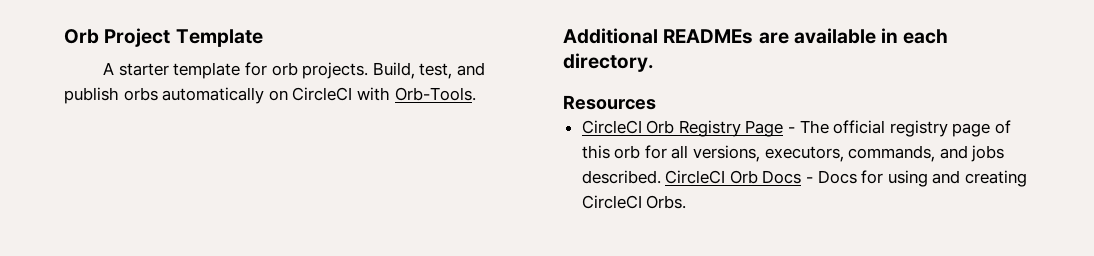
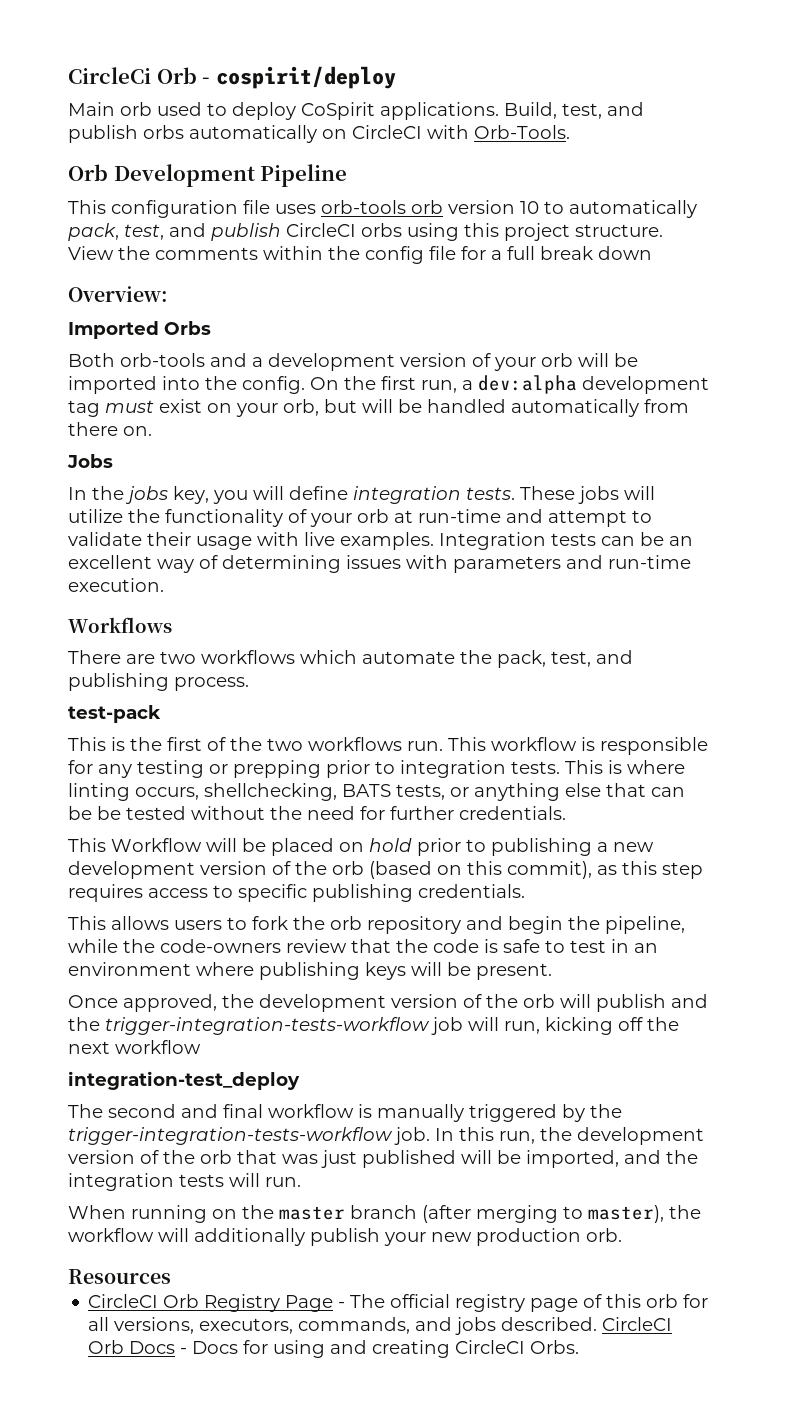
[64,28,263,47] [103,62,369,79] Orb Project Template // A starter template for orb projects. -> [68,66,396,89] [68,102,499,120] CircleCi Orb - cospirit/deploy // Main orb used to deploy CoSpirit applications.
[563,28,949,44] [563,53,654,72] Additional READMEs are available in each directory. -> [68,164,348,187] [68,200,697,218] [68,223,663,241] [68,246,652,264] [68,286,168,302] [68,321,211,339] [68,353,638,371] [68,375,709,394] [68,399,689,417] [68,422,152,436] [67,454,113,468] [68,486,655,504] [68,509,652,527] [68,532,693,550] [68,555,691,573] [68,578,164,592] [68,617,172,633] [68,650,633,668] [68,673,249,691] [68,705,161,723] [68,737,708,755] [68,760,685,778] [68,783,685,801] [68,806,566,820] [68,838,654,856] [68,861,703,879] [68,884,525,902] [68,916,685,934] [68,939,658,953] [68,962,552,980] [68,994,708,1012] [68,1017,679,1035] [68,1040,201,1054] [68,1071,300,1090] [68,1104,622,1122] [68,1127,704,1145] [68,1150,698,1168] [68,1173,301,1191] [68,1205,701,1223] [68,1228,622,1246] Orb Development Pipeline // This configuration file uses orb-tools orb version 10 to automatically pack, test, and publish CircleCI orbs using this project structure. View the comments within the config file for a full break down // Overview: // Imported Orbs // Both orb-tools and a development version of your orb will be imported into the config. On the first run, a dev:alpha development tag must exist on your orb, but will be handled automatically from there on. // Jobs // In the jobs key, you will define integration tests. These jobs will utilize the functionality of your orb at run-time and attempt to validate their usage with live examples. Integration tests can be an excellent way of determining issues with parameters and run-time execution. // Workflows // There are two workflows which automate the pack, test, and publishing process. // test-pack // This is the first of the two workflows run. This workflow is responsible for any testing or prepping prior to integration tests. This is where linting occurs, shellchecking, BATS tests, or anything else that can be be tested without the need for further credentials. // This Workflow will be placed on hold prior to publishing a new development version of the orb (based on this commit), as this step requires access to specific publishing credentials. // This allows users to fork the orb repository and begin the pipeline, while the code-owners review that the code is safe to test in an environment where publishing keys will be present. // Once approved, the development version of the orb will publish and the trigger-integration-tests-workflow job will run, kicking off the next workflow // integration-test_deploy // The second and final workflow is manually triggered by the trigger-integration-tests-workflow job. In this run, the development version of the orb that was just published will be imported, and the integration tests will run. // When running on the master branch (after merging to master), the workflow will additionally publish your new production orb.

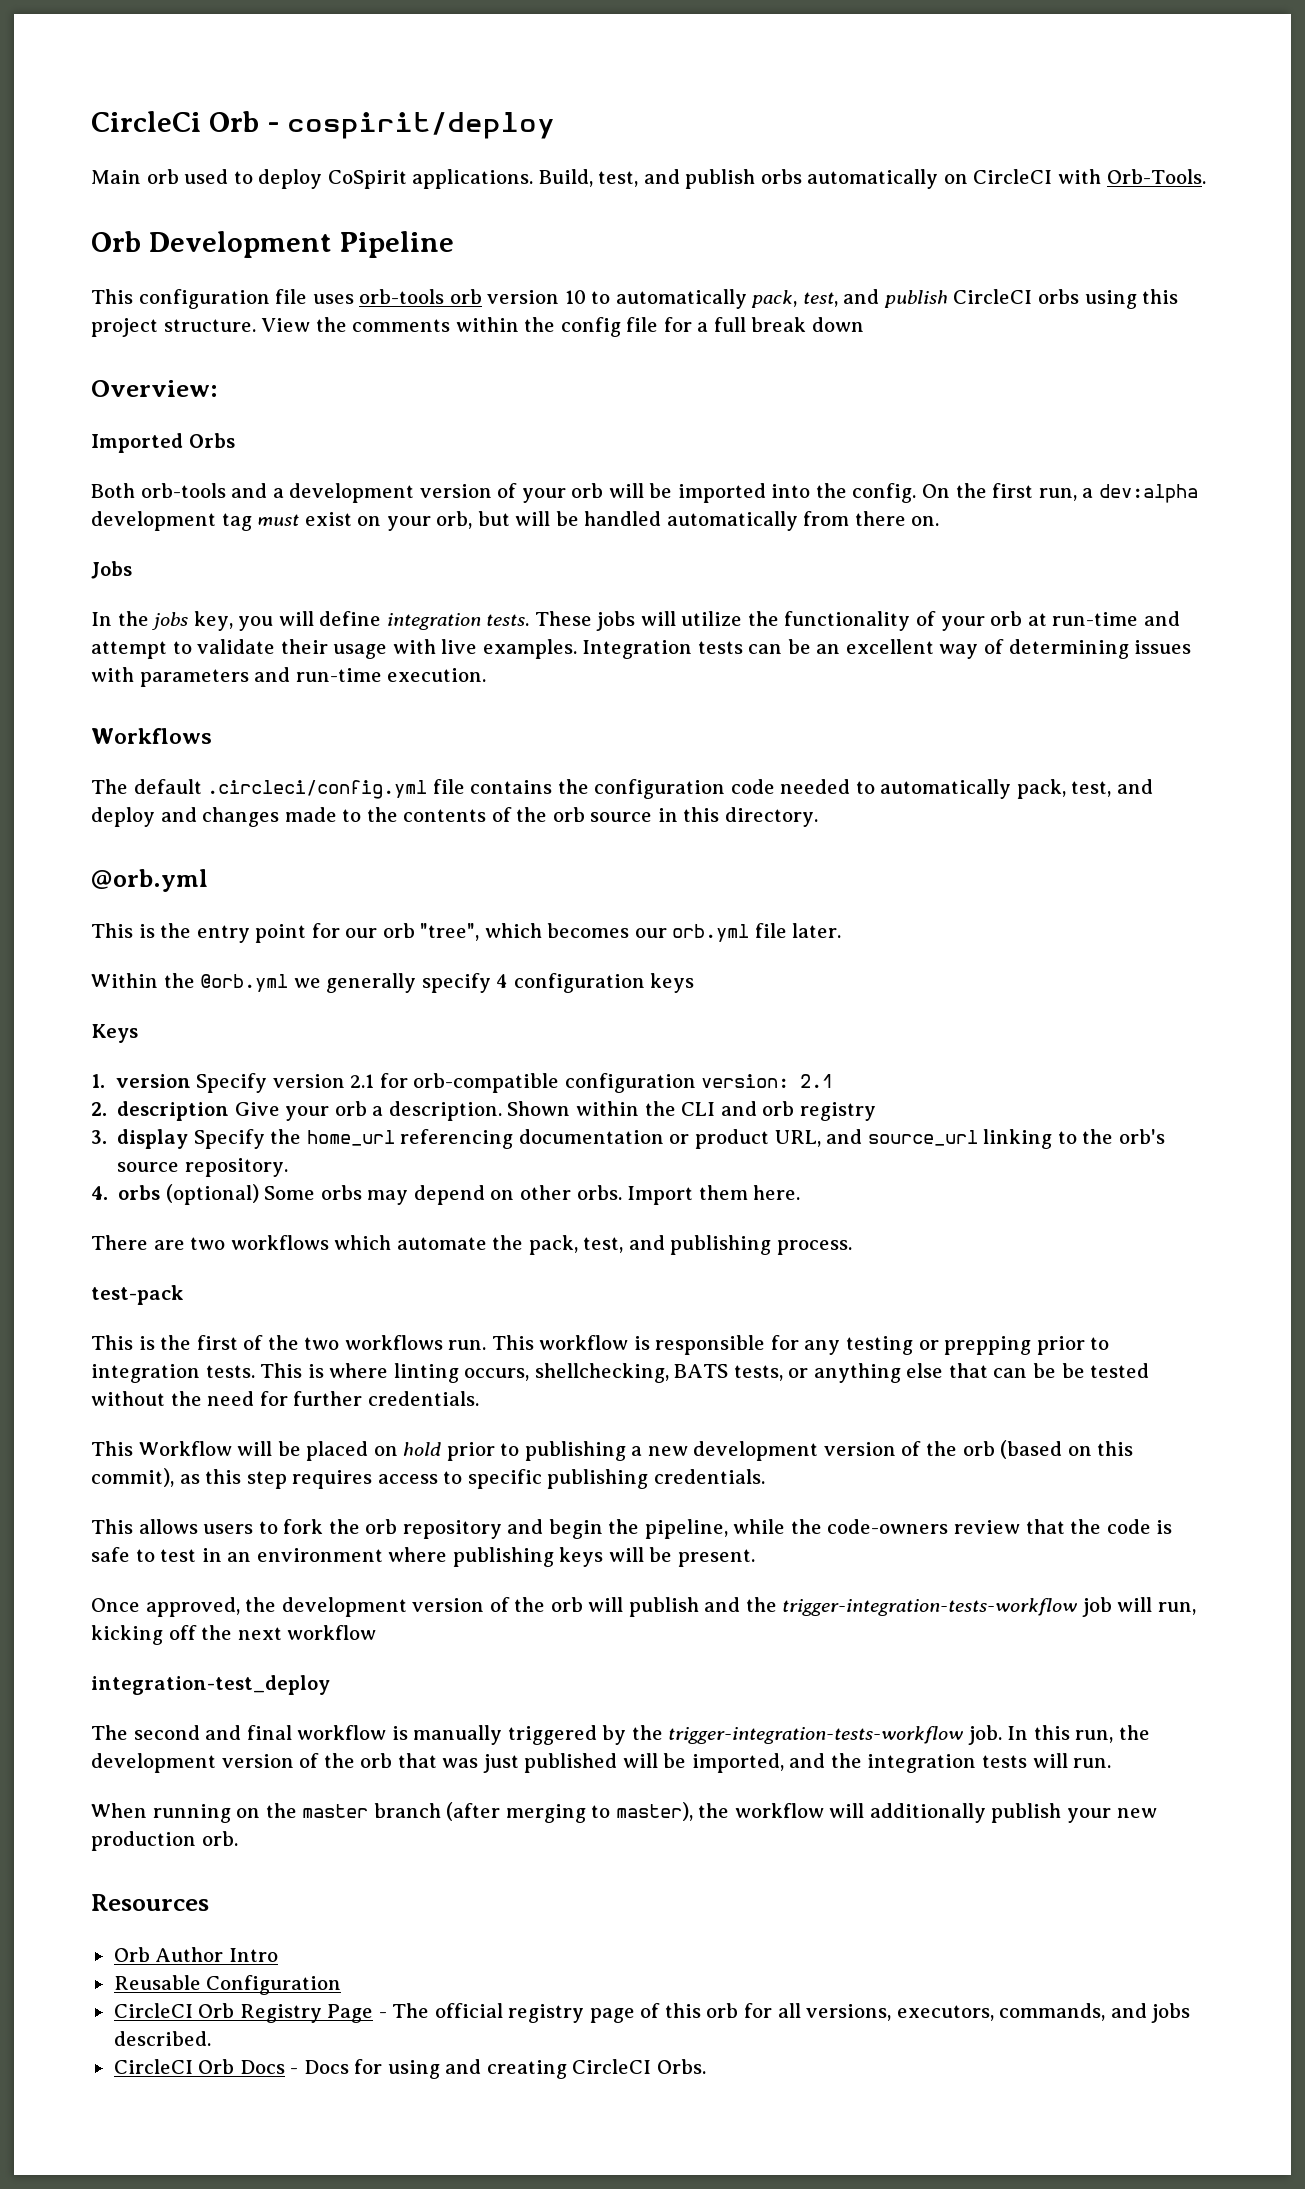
(172, 625) none -> [91,779,1153,799] [91,807,818,827] [91,869,208,892] [91,923,842,943] [91,973,695,993] [91,1024,138,1043] [91,1073,834,1093] [91,1101,876,1121] [91,1129,1165,1149] [117,1158,288,1177] [91,1184,801,1205] // The default .circleci/config.yml file contains the configuration code needed to automatically pack, test, and deploy and changes made to the contents of the orb source in this directory. // @orb.yml // This is the entry point for our orb "tree", which becomes our orb.yml file later. // Within the @orb.yml we generally specify 4 configuration keys // Keys // 1. version Specify version 2.1 for orb-compatible configuration version: 2.1 // 2. description Give your orb a description. Shown within the CLI and orb registry // 3. display Specify the home_url referencing documentation or product URL, and source_url linking to the orb's source repository. // 4. orbs (optional) Some orbs may depend on other orbs. Import them here.
(171, 1276) none -> [113,1947,278,1962] [113,1975,342,1995] // Orb Author Intro // Reusable Configuration
(598, 1324) none -> (211, 2038) //

